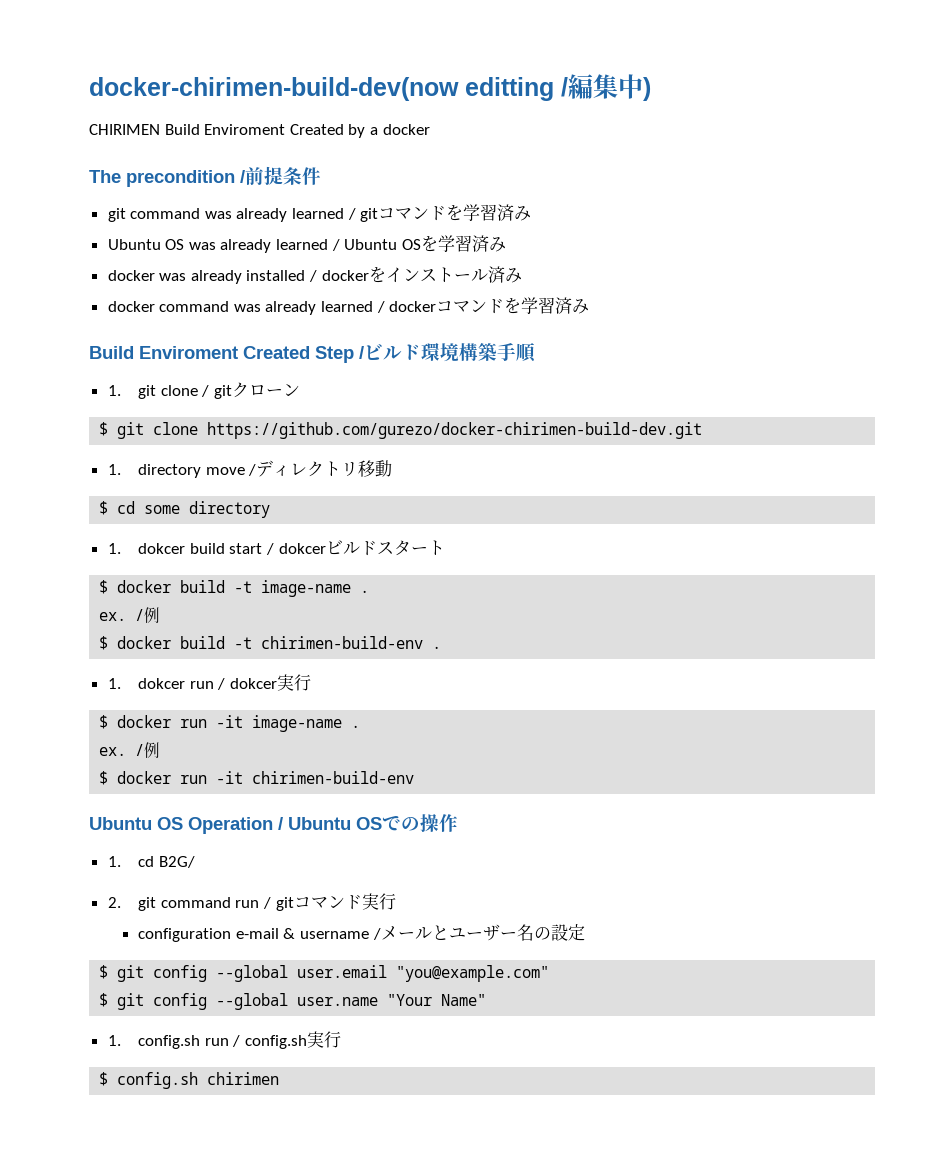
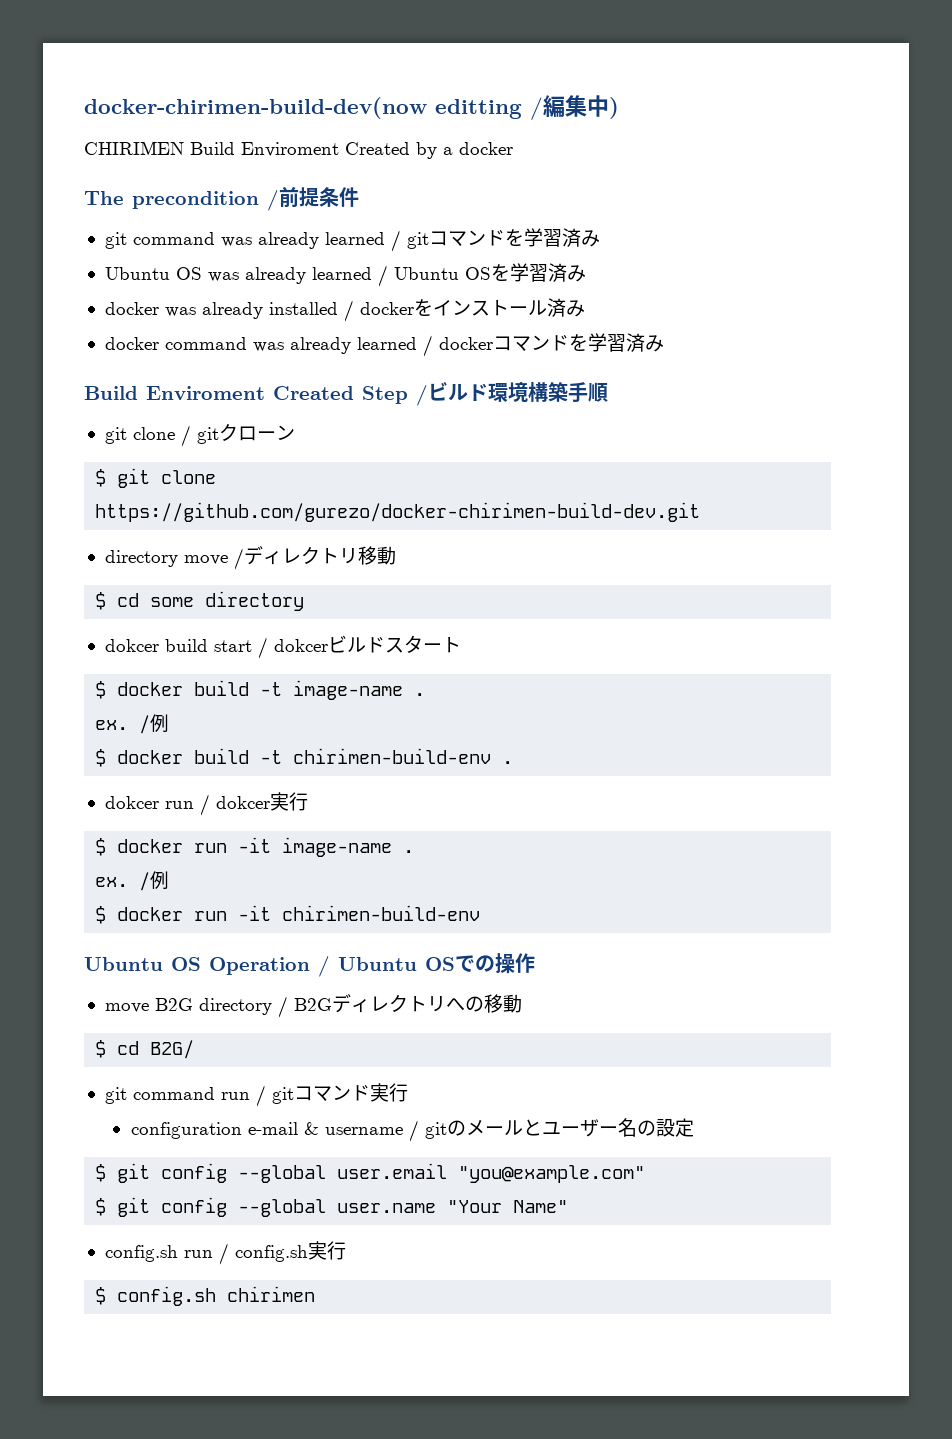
[107,385,121,396] 1. -> (608, 392) none
[107,464,121,475] 1. -> (701, 512) none
[107,543,121,554] 1. -> (305, 601) none
[107,678,121,689] 1. -> (514, 762) none
[107,856,121,867] 1. -> [104,994,522,1018] [95,1040,107,1058] move B2G directory / B2Gディレクトリへの移動 // $
[107,897,121,908] 2. -> (195, 1049) none
(381, 934) none -> [424,1120,466,1139] gitの
[107,1035,121,1046] 1. -> (569, 1206) none

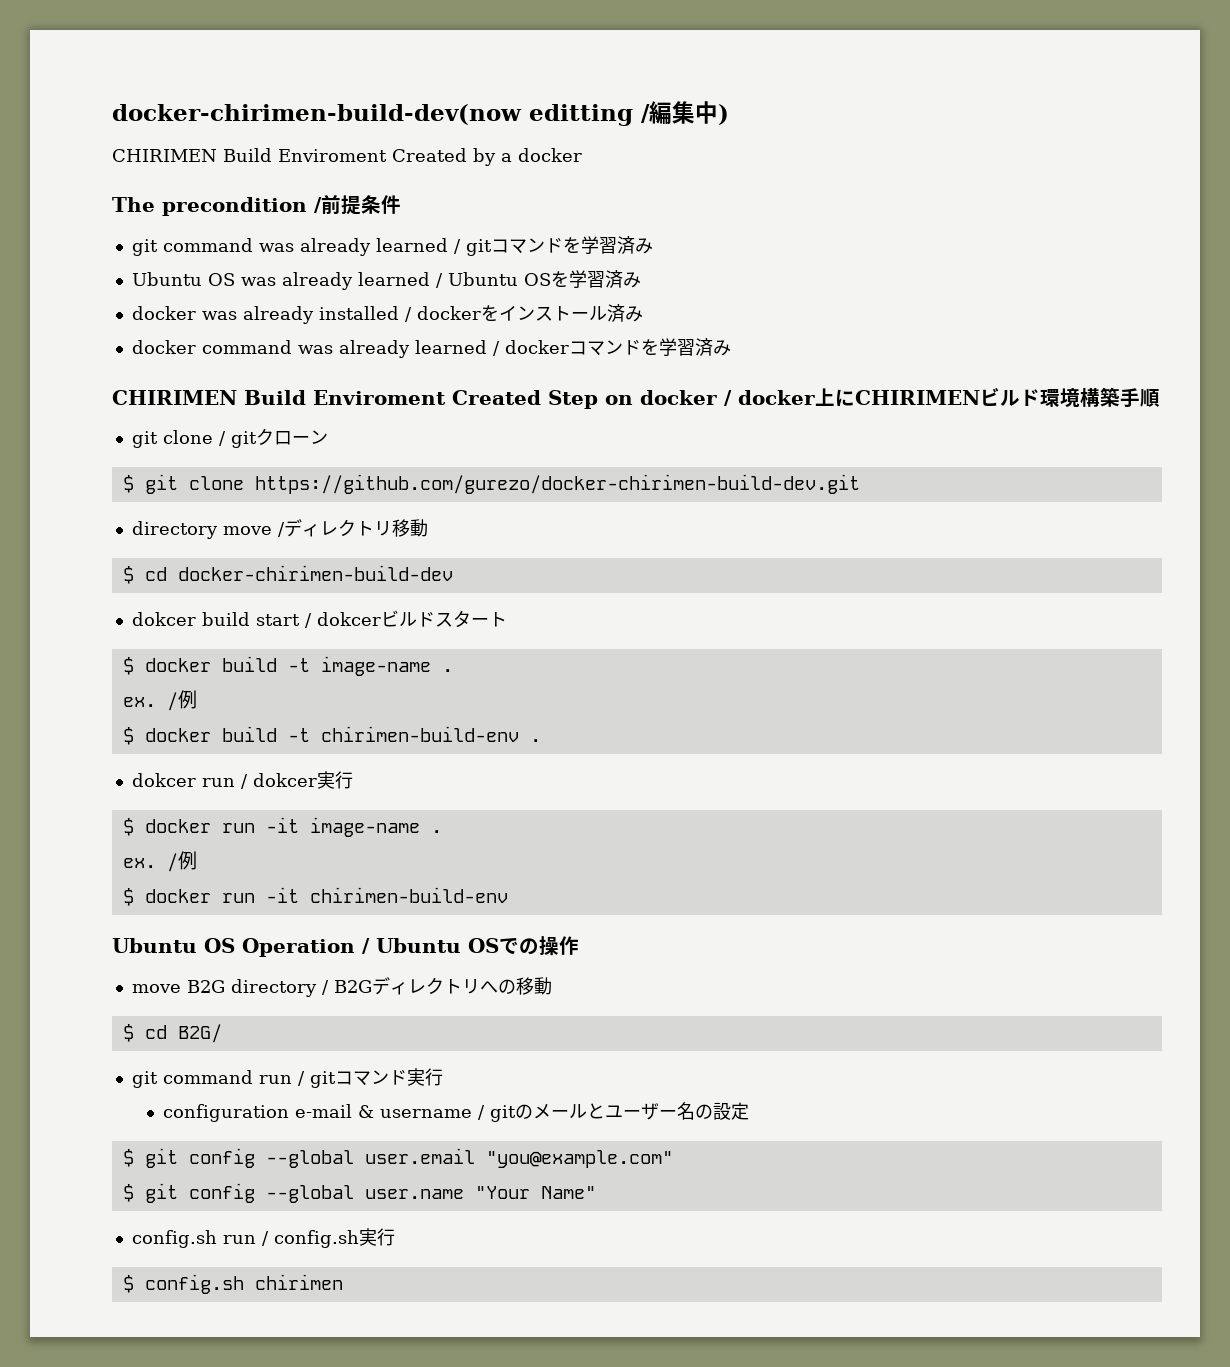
(664, 343) none -> [112,390,237,405] CHIRIMEN
[416,385,428,406] / -> [605,388,980,407] on docker / docker上にCHIRIMEN
[150,591,305,611] some directory -> [177,565,453,581] docker-chirimen-build-dev

